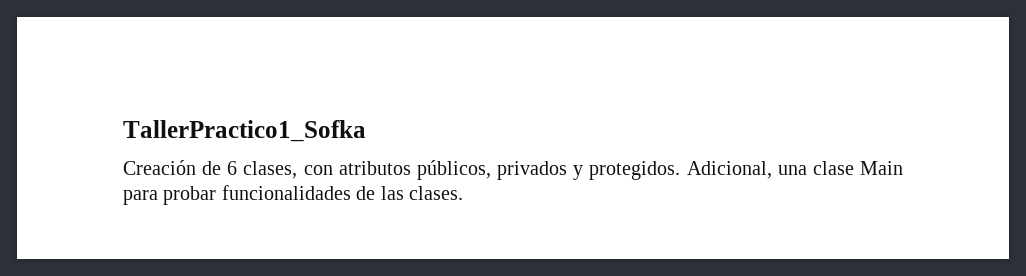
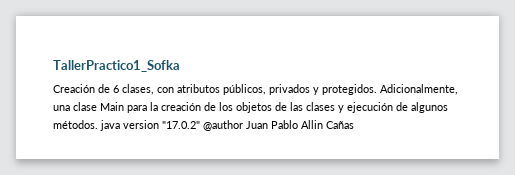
[686,161,772,179] Adicional, -> [380,84,458,95] Adicionalmente,
[163,185,463,205] probar funcionalidades de las clases. -> [150,102,448,113] [53,120,354,131] la creación de los objetos de las clases y ejecución de algunos métodos. java version "17.0.2" @author Juan Pablo Allin Cañas

